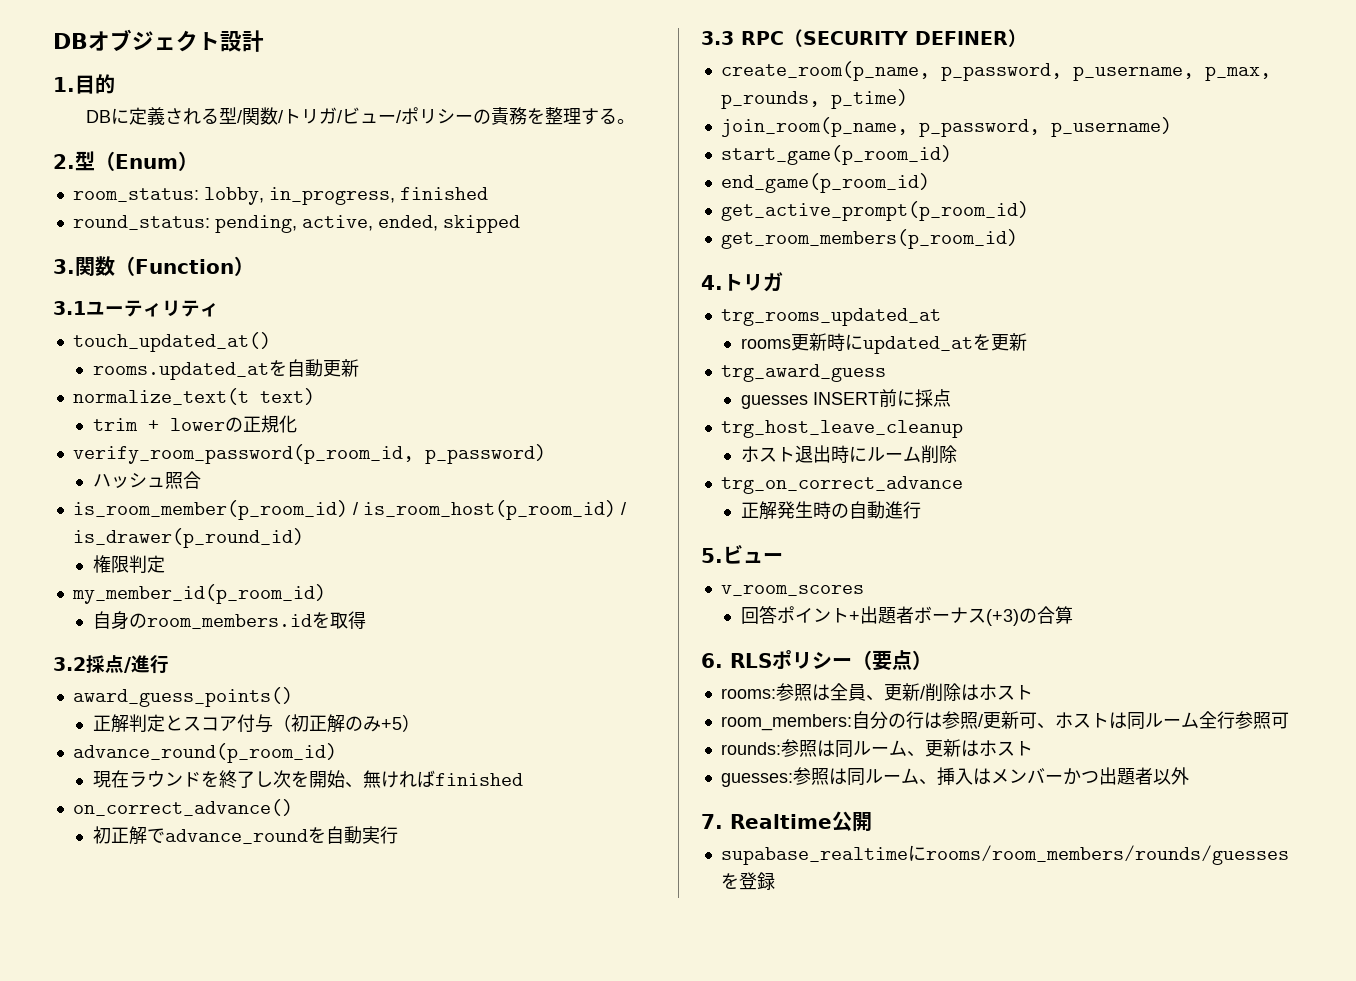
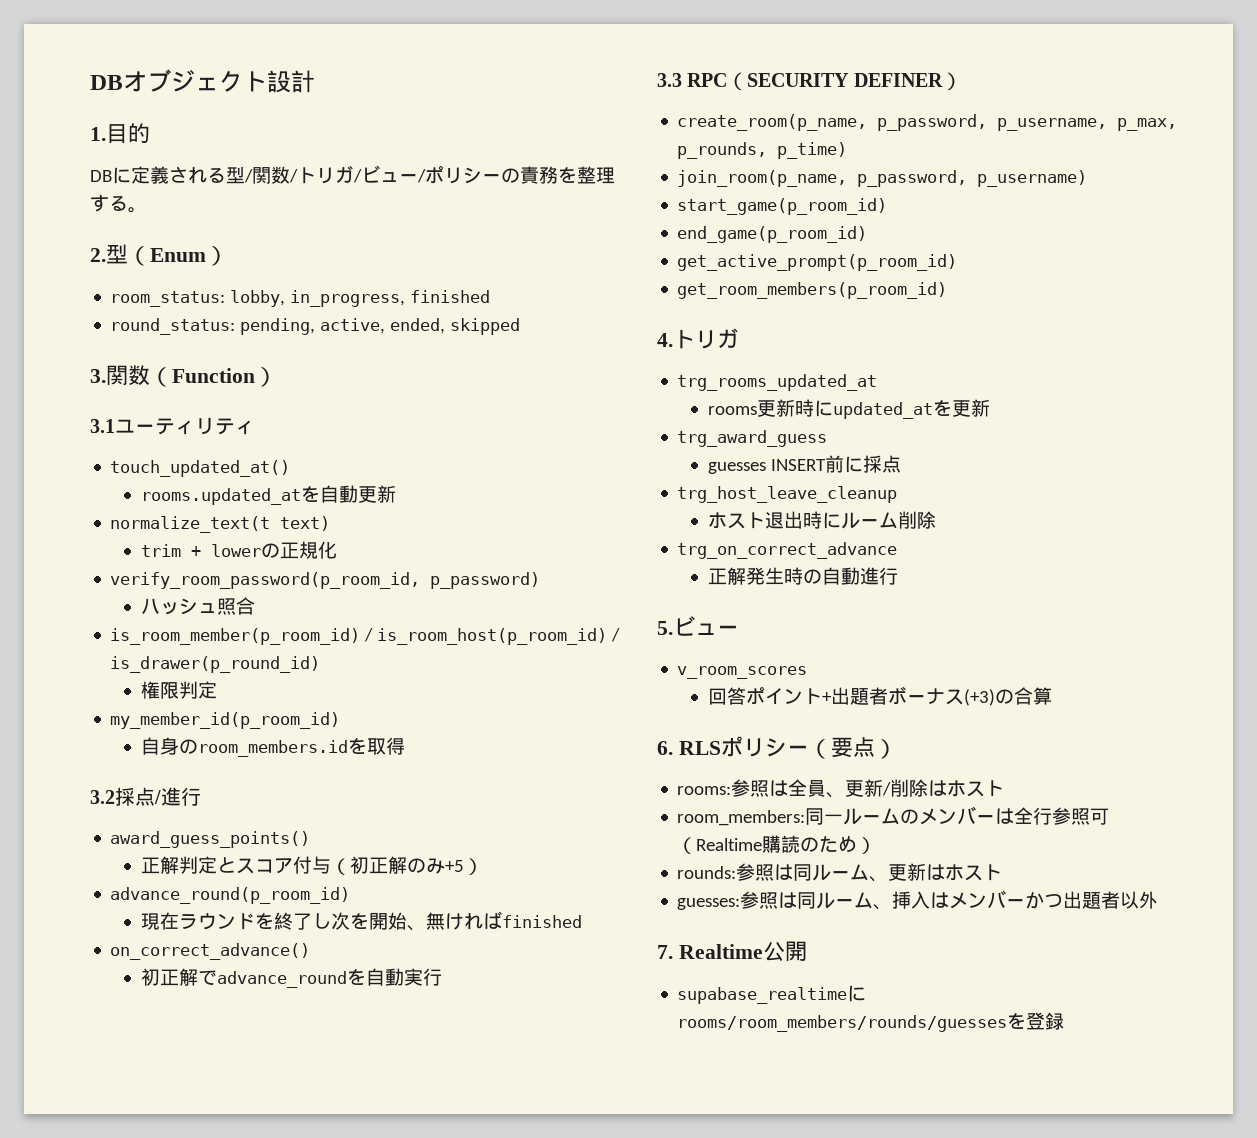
[851,711,1289,730] 自分の行は参照/更新可、ホストは同ルーム全行参照可 -> [805,806,1110,825] [677,835,877,854] 同一ルームのメンバーは全行参照可（Realtime購読のため）

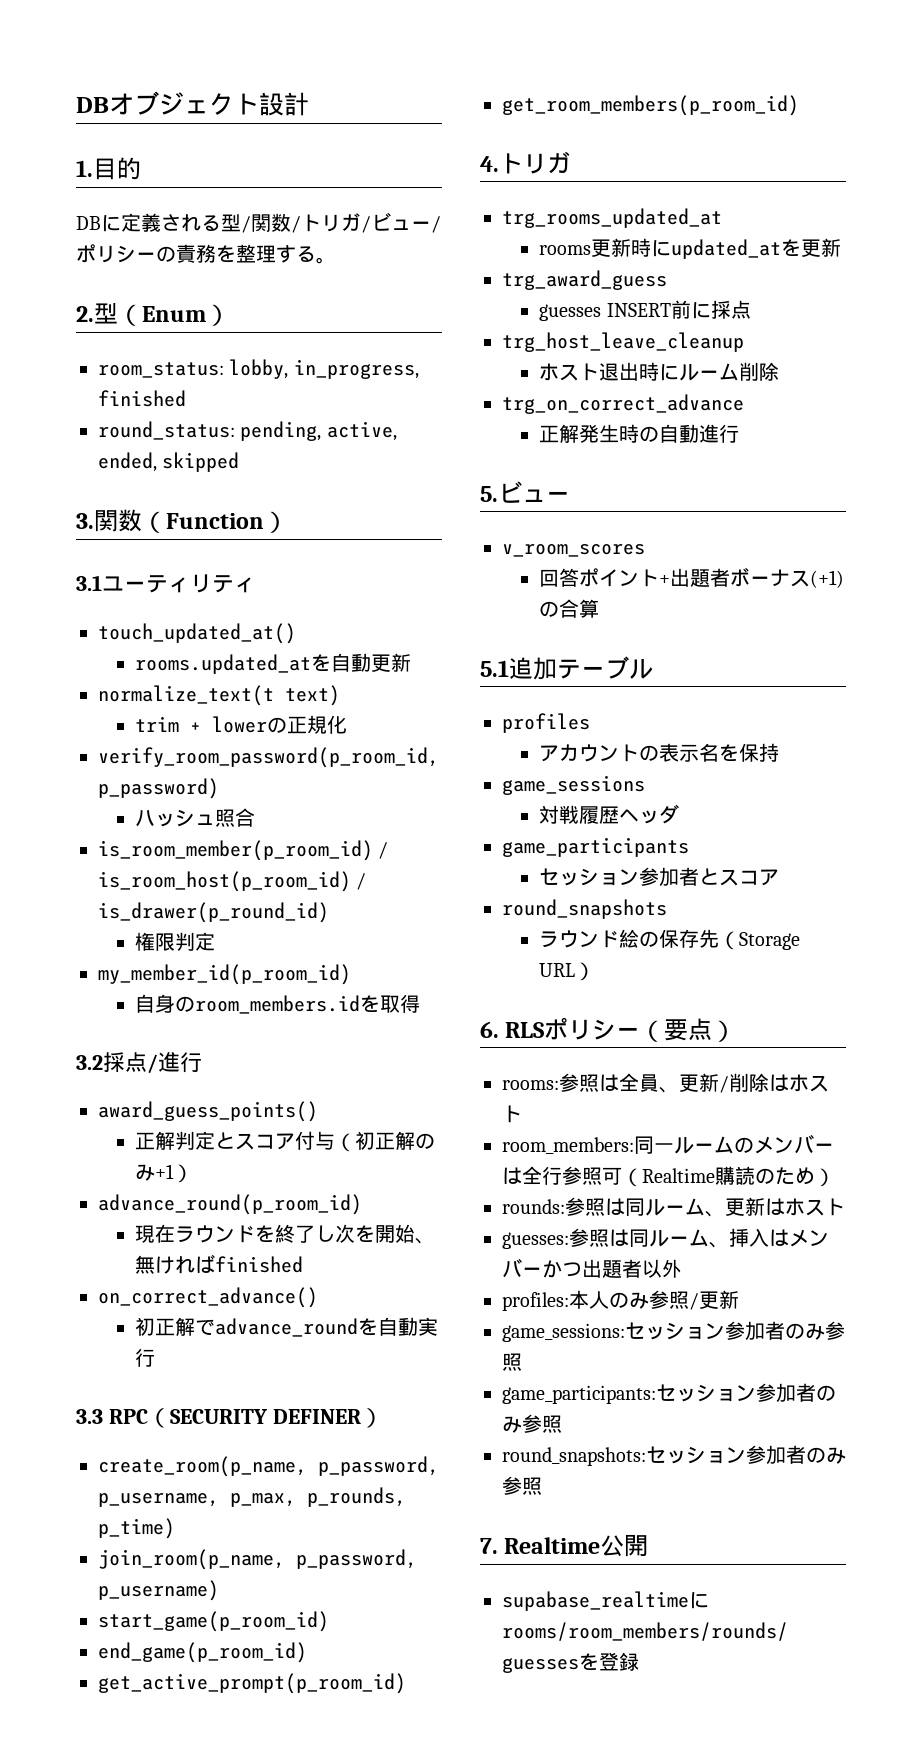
[445,860,465,872] +5 -> [155,1164,175,1179] +1
[964,689,996,706] (+3) -> [810,570,845,588] (+1)
(1053, 696) none -> [480,656,653,680] [502,713,590,733] [539,743,780,762] [502,775,645,795] [539,804,680,824] [502,837,689,857] [539,867,780,887] [502,899,667,919] [539,929,801,950] [539,962,596,981] // 5.1追加テーブル // profiles // アカウントの表示名を保持 // game_sessions // 対戦履歴ヘッダ // game_participants // セッション参加者とスコア // round_snapshots // ラウンド絵の保存先（Storage URL）
(1159, 900) none -> [502,1290,739,1311] [502,1321,845,1342] [502,1353,522,1371] [502,1383,836,1404] [502,1414,562,1433] [502,1445,846,1466] [502,1476,542,1495] // profiles:本人のみ参照/更新 // game_sessions:セッション参加者のみ参照 // game_participants:セッション参加者のみ参照 // round_snapshots:セッション参加者のみ参照

